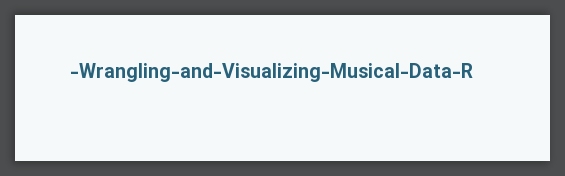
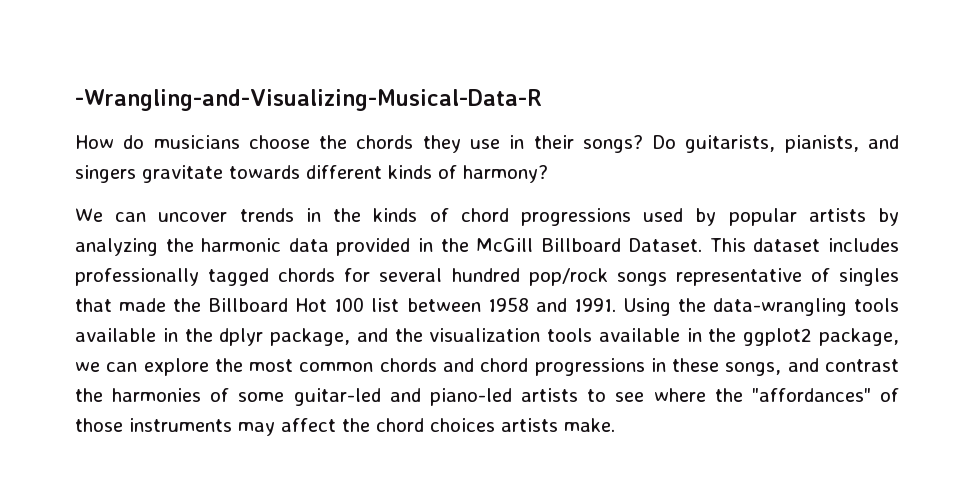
(473, 72) none -> [75,135,900,153] [75,165,548,183] [75,208,900,226] [75,238,899,256] [75,268,900,286] [75,297,899,316] [75,328,899,346] [75,358,900,376] [75,388,900,406] [75,418,615,436] // How do musicians choose the chords they use in their songs? Do guitarists, pianists, and singers gravitate towards different kinds of harmony? // We can uncover trends in the kinds of chord progressions used by popular artists by analyzing the harmonic data provided in the McGill Billboard Dataset. This dataset includes professionally tagged chords for several hundred pop/rock songs representative of singles that made the Billboard Hot 100 list between 1958 and 1991. Using the data-wrangling tools available in the dplyr package, and the visualization tools available in the ggplot2 package, we can explore the most common chords and chord progressions in these songs, and contrast the harmonies of some guitar-led and piano-led artists to see where the "affordances" of those instruments may affect the chord choices artists make.

